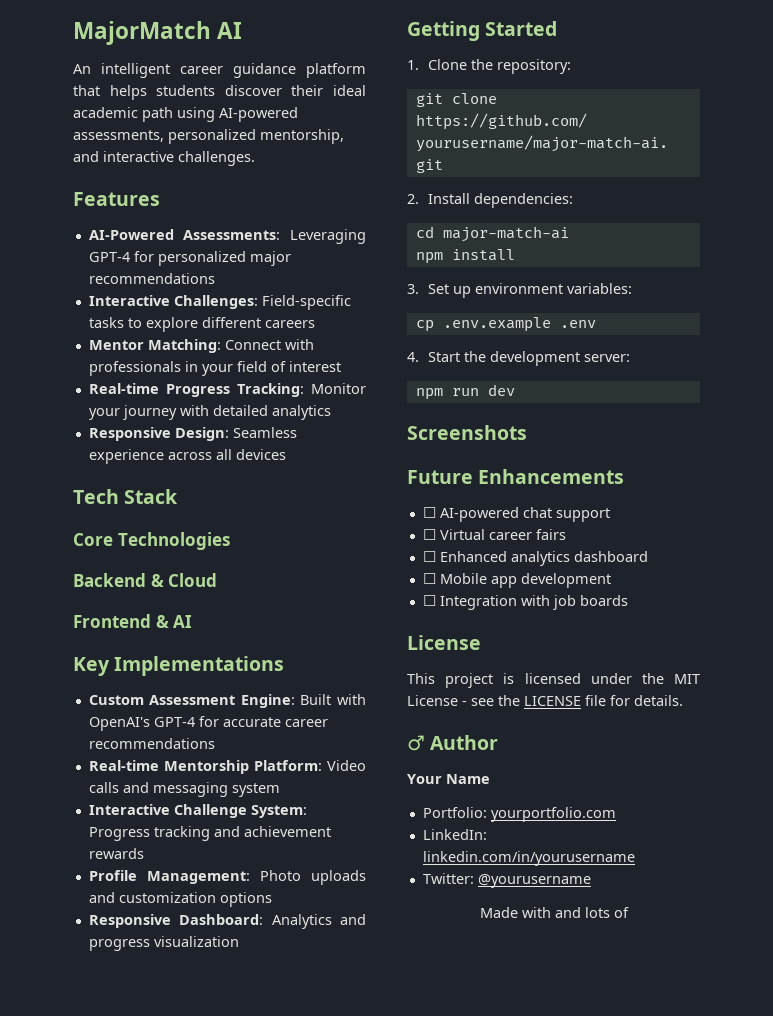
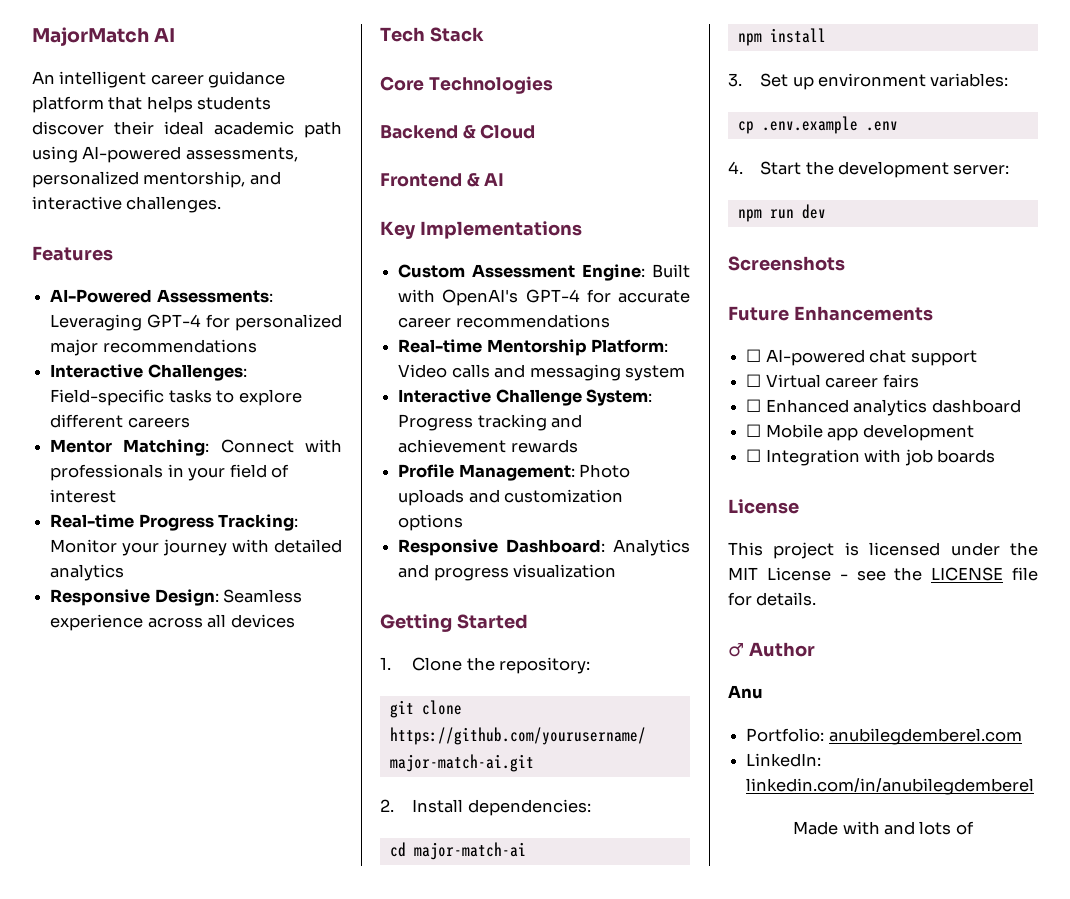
[407,774,490,784] Your Name -> [728,685,763,699] Anu
[490,807,616,822] yourportfolio.com -> [828,728,1022,745] anubilegdemberel.com
[422,851,635,866] [422,873,591,888] linkedin.com/in/yourusername // Twitter: @yourusername -> [746,778,1035,795] linkedin.com/in/anubilegdemberel

